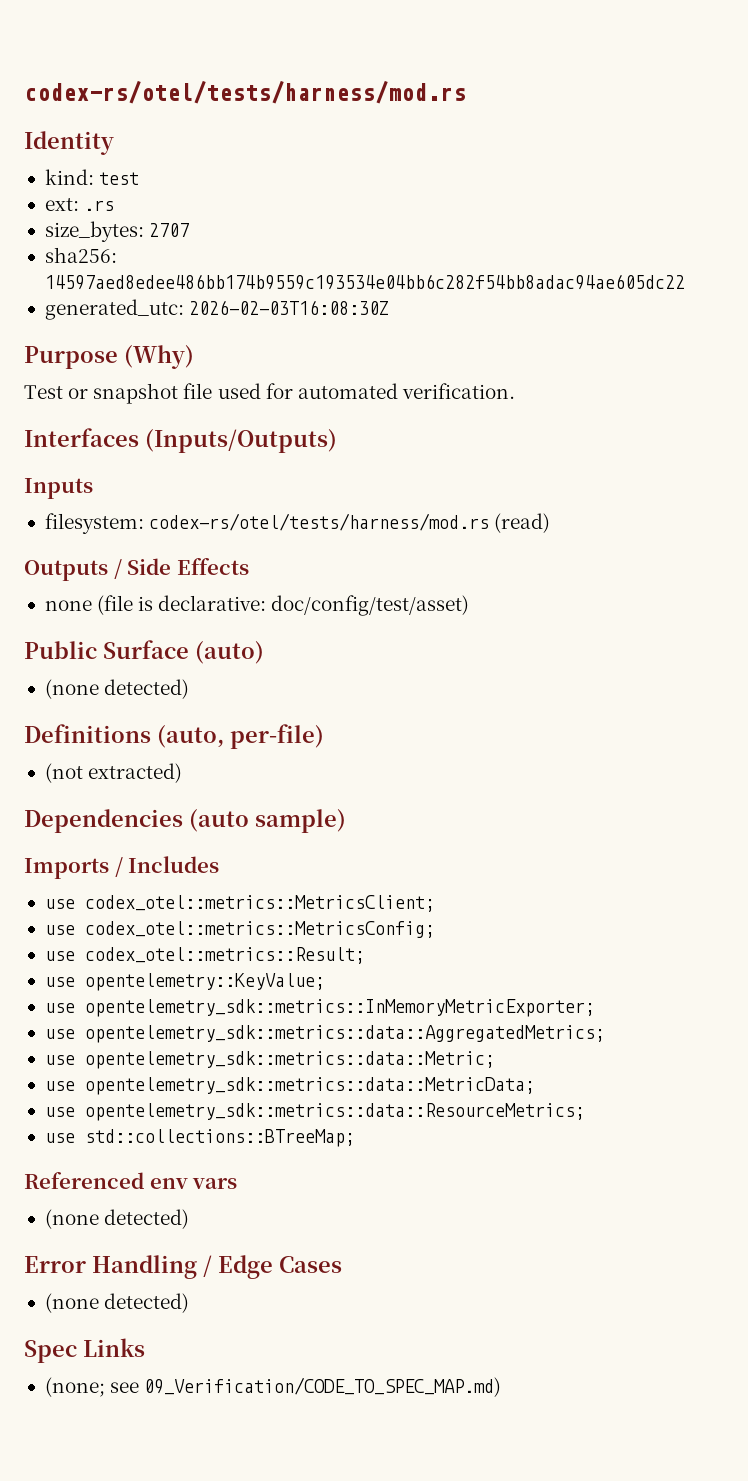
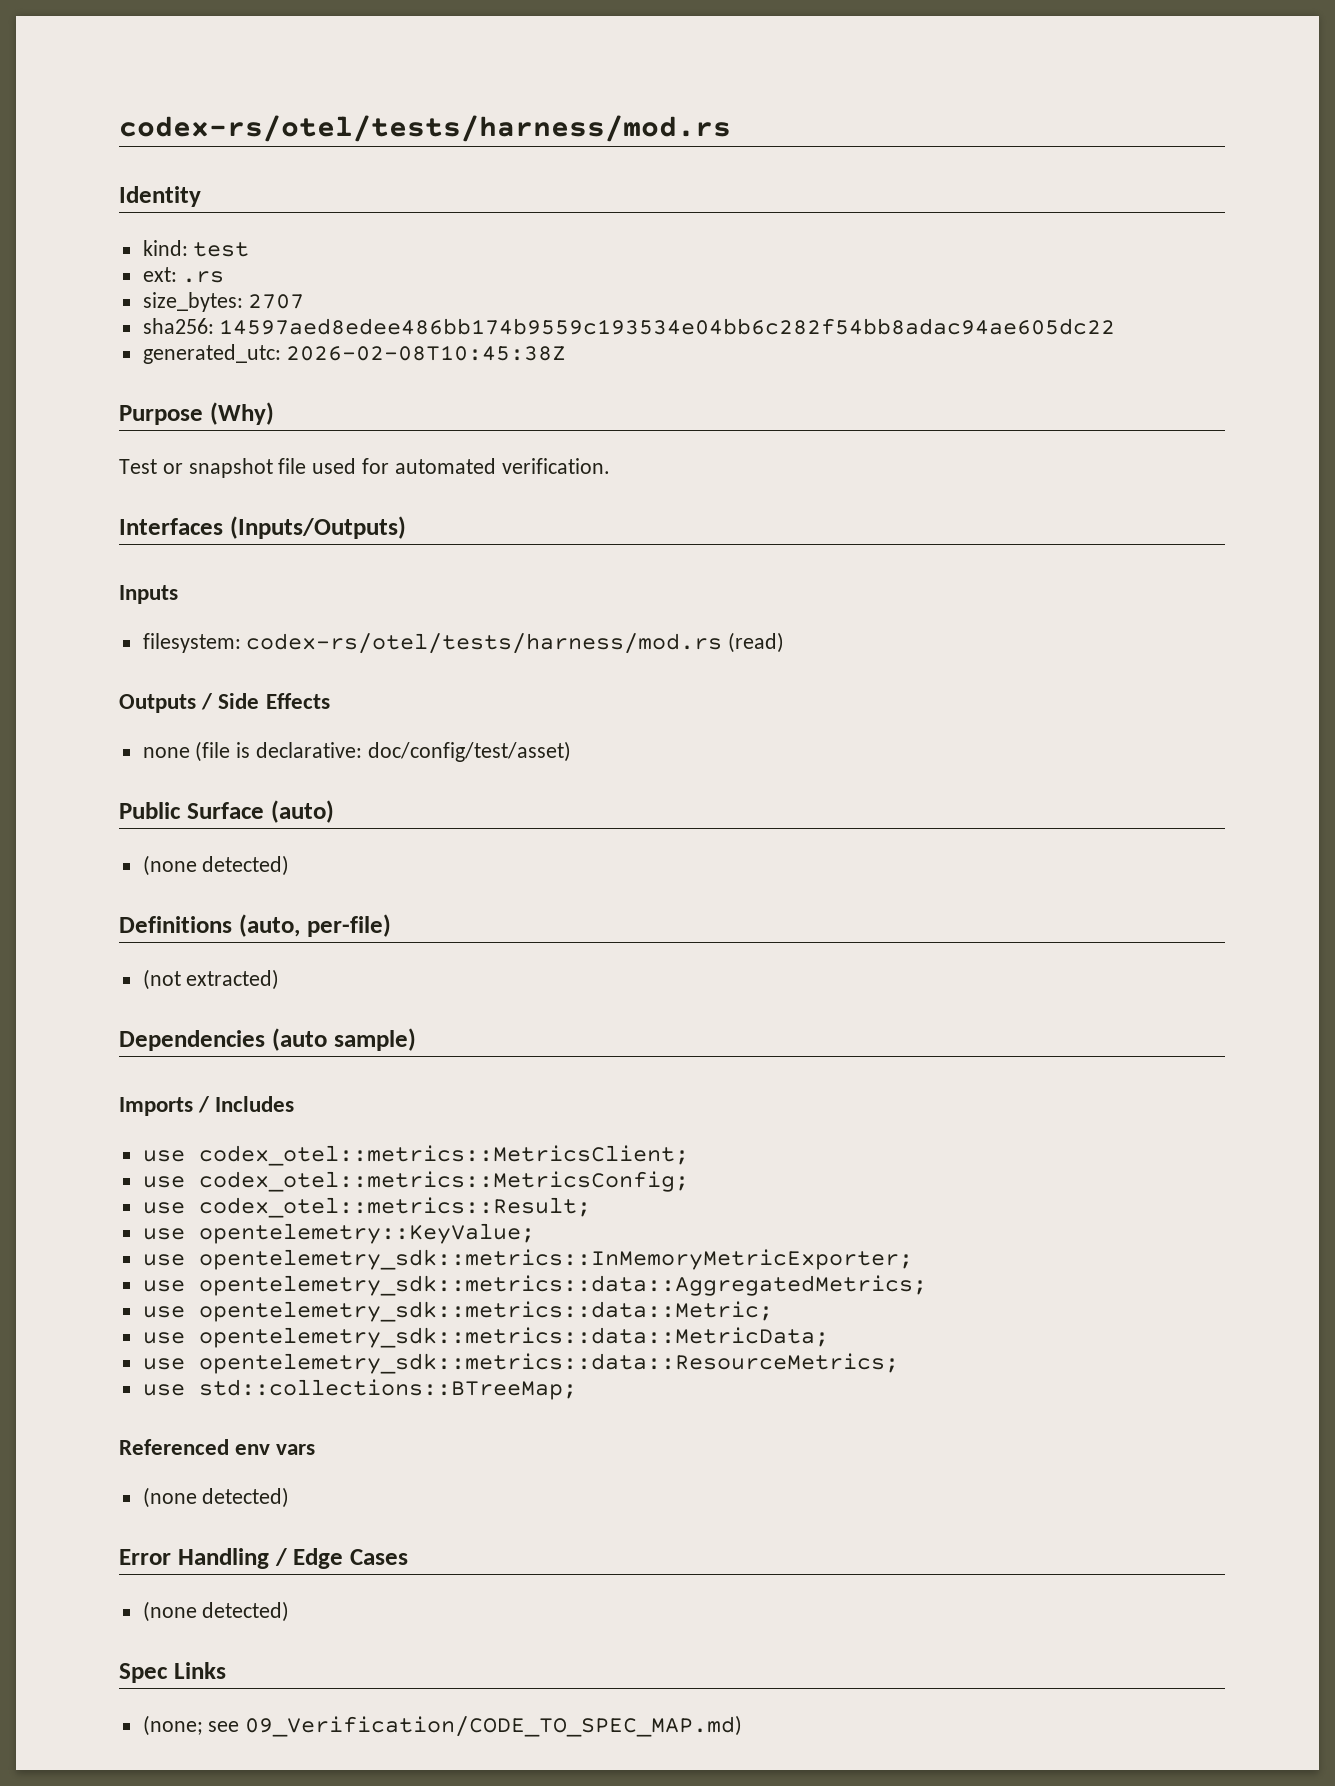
[189,300,390,315] 2026-02-03T16:08:30Z -> [286,345,567,361] 2026-02-08T10:45:38Z

